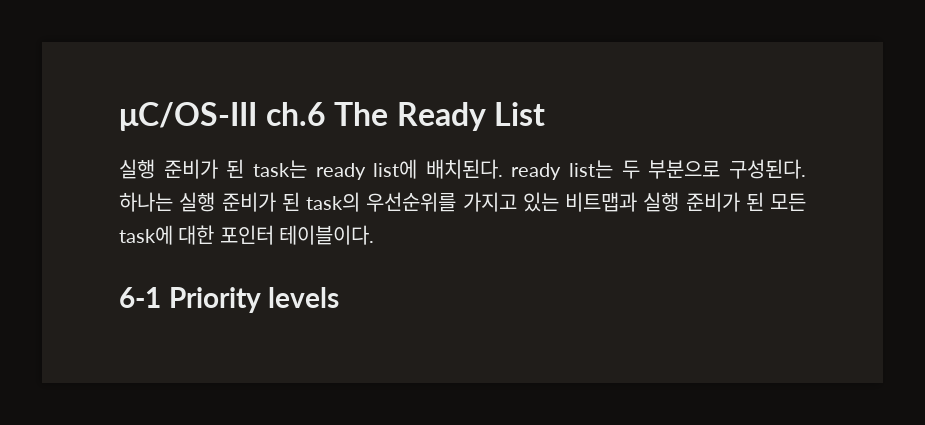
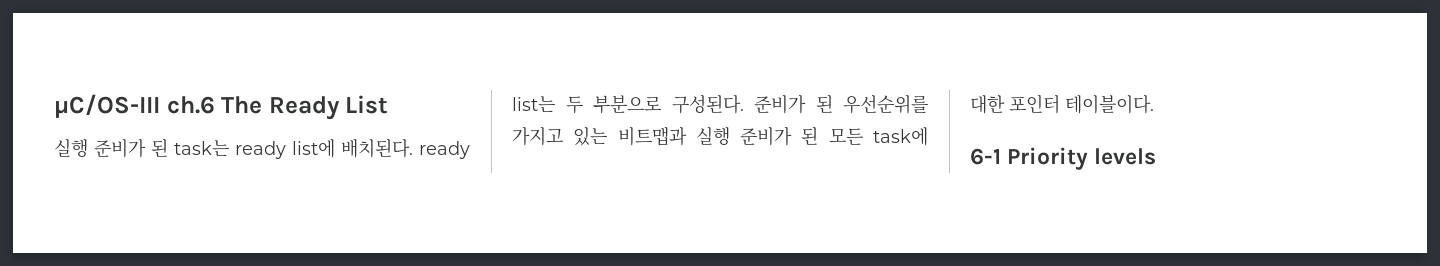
[119,192,360,212] 하나는 실행 준비가 된 task의 -> [754,95,833,114] 준비가 된

